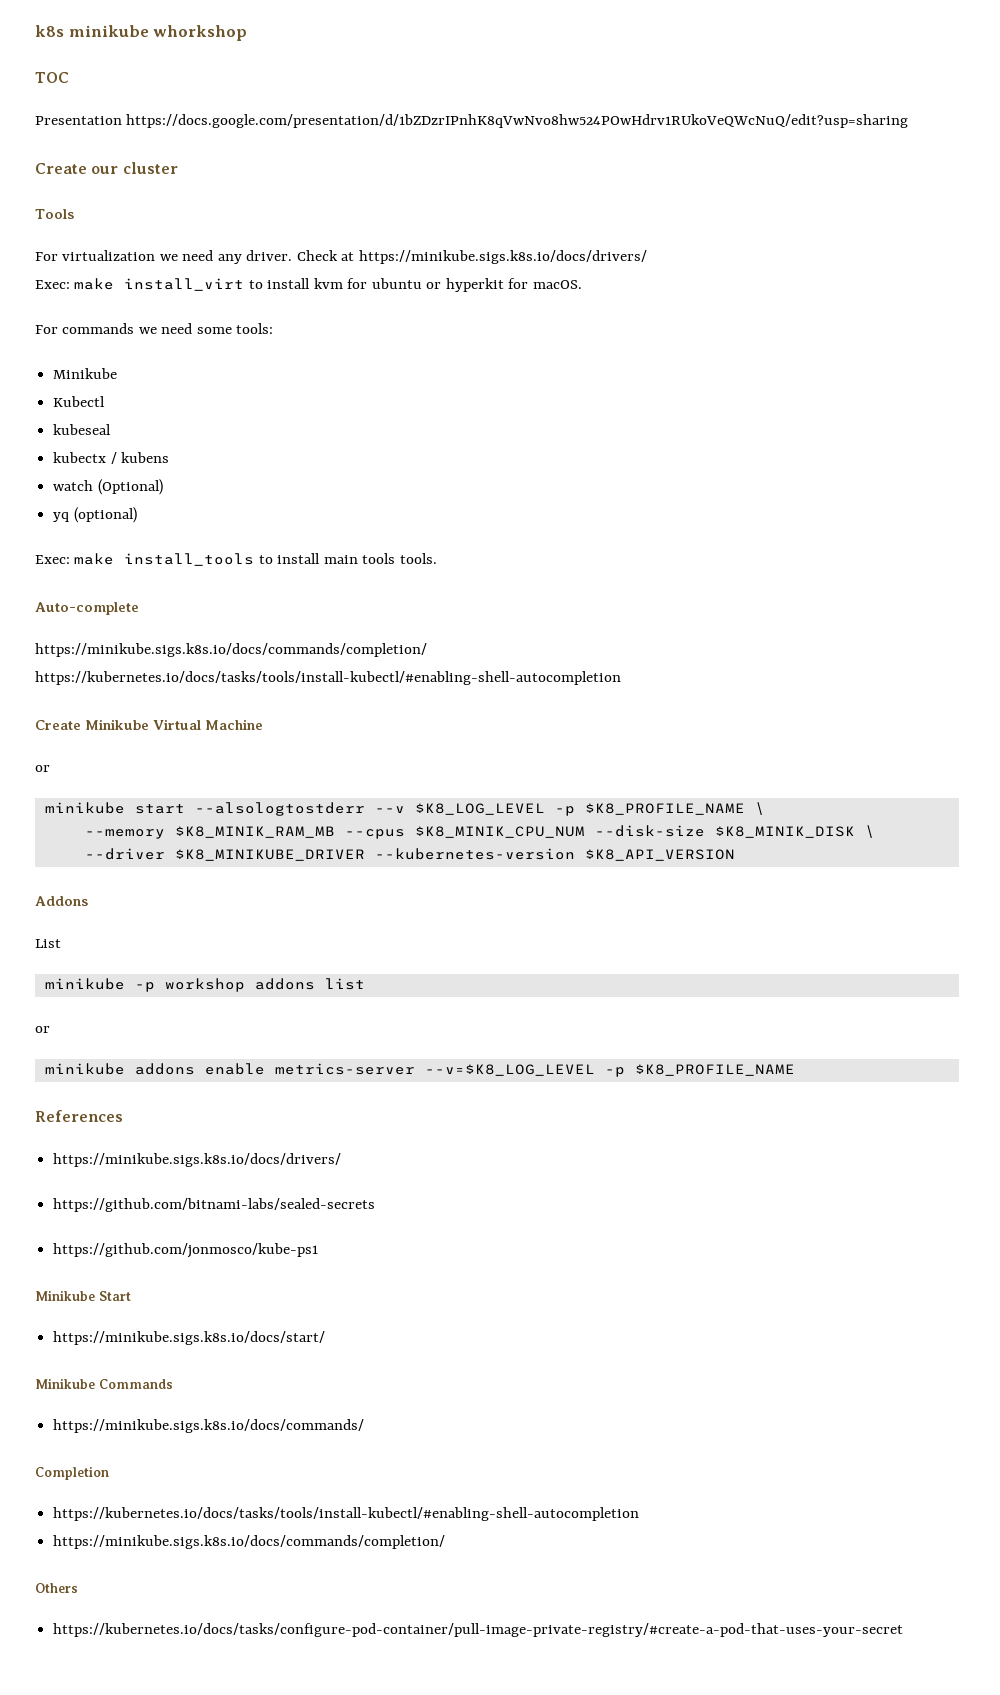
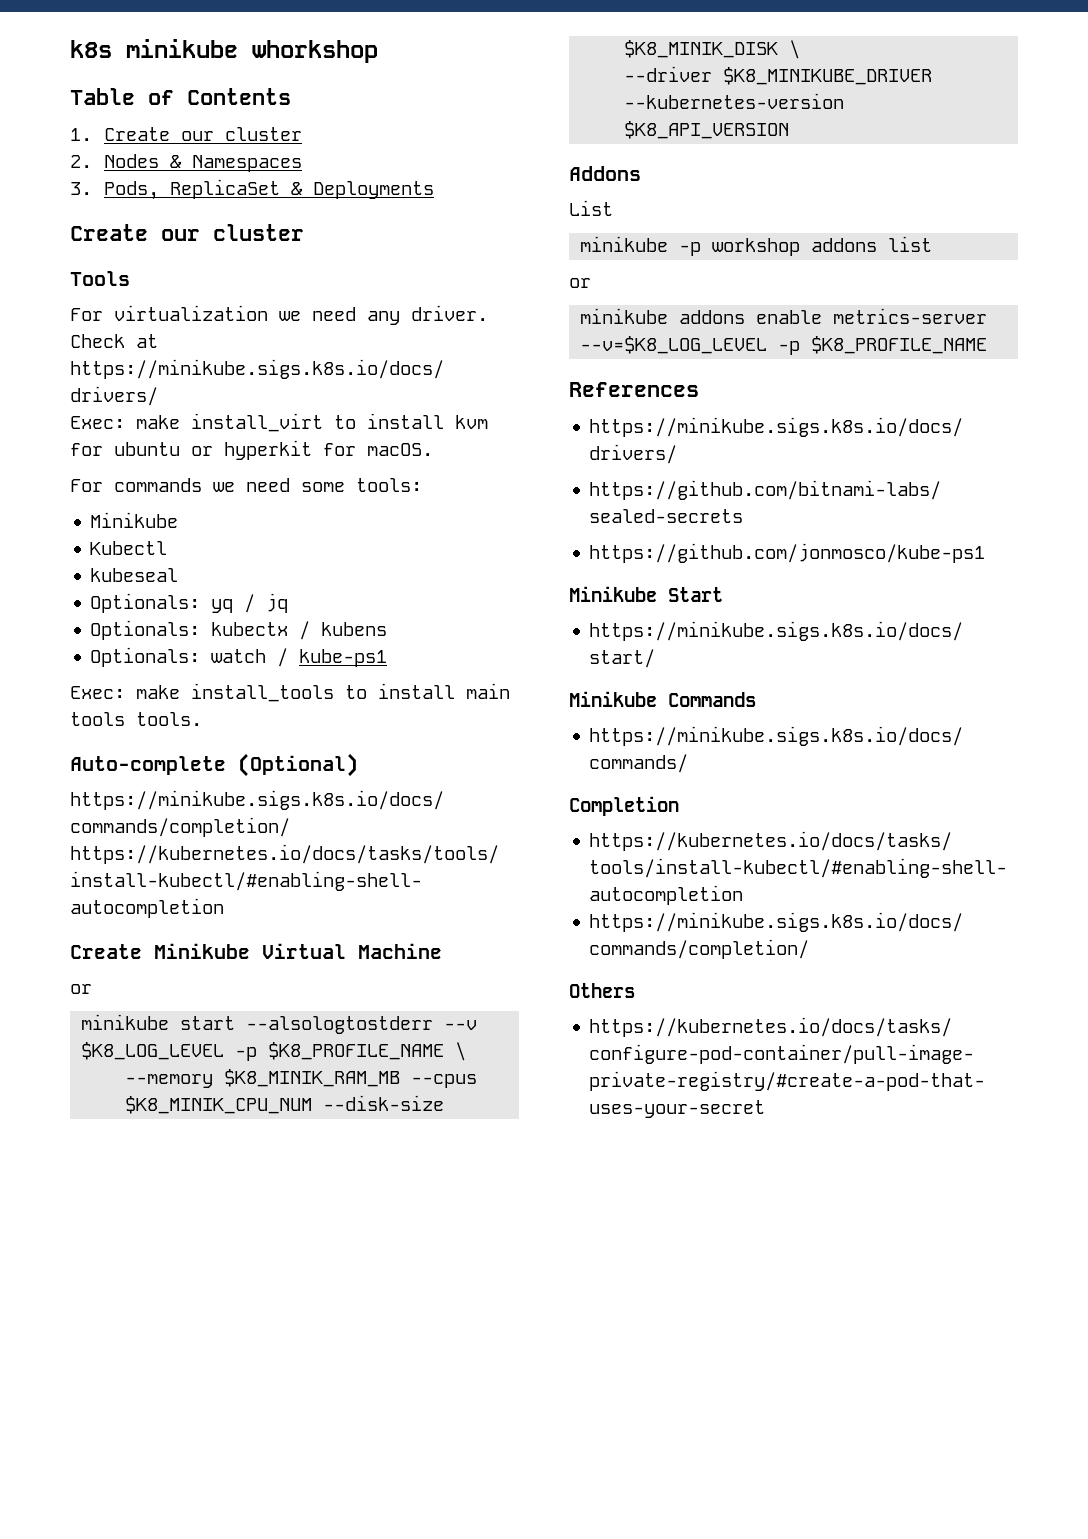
[35,72,69,83] [35,114,909,128] TOC // Presentation https://docs.google.com/presentation/d/1bZDzrIPnhK8qVwNvo8hw524POwHdrv1RUkoVeQWcNuQ/edit?usp=sharing -> [70,88,291,105] [70,127,303,141] [70,154,303,172] [70,179,435,200] Table of Contents // 1. Create our cluster // 2. Nodes & Namespaces // 3. Pods, ReplicaSet & Deployments
(112, 429) none -> [90,593,289,613] [90,620,201,640] Optionals: yq / jq // Optionals:
[53,479,163,495] [53,507,137,523] watch (Optional) // yq (optional) -> [90,647,388,667] Optionals: watch / kube-ps1
(139, 608) none -> [238,753,358,777] (Optional)

